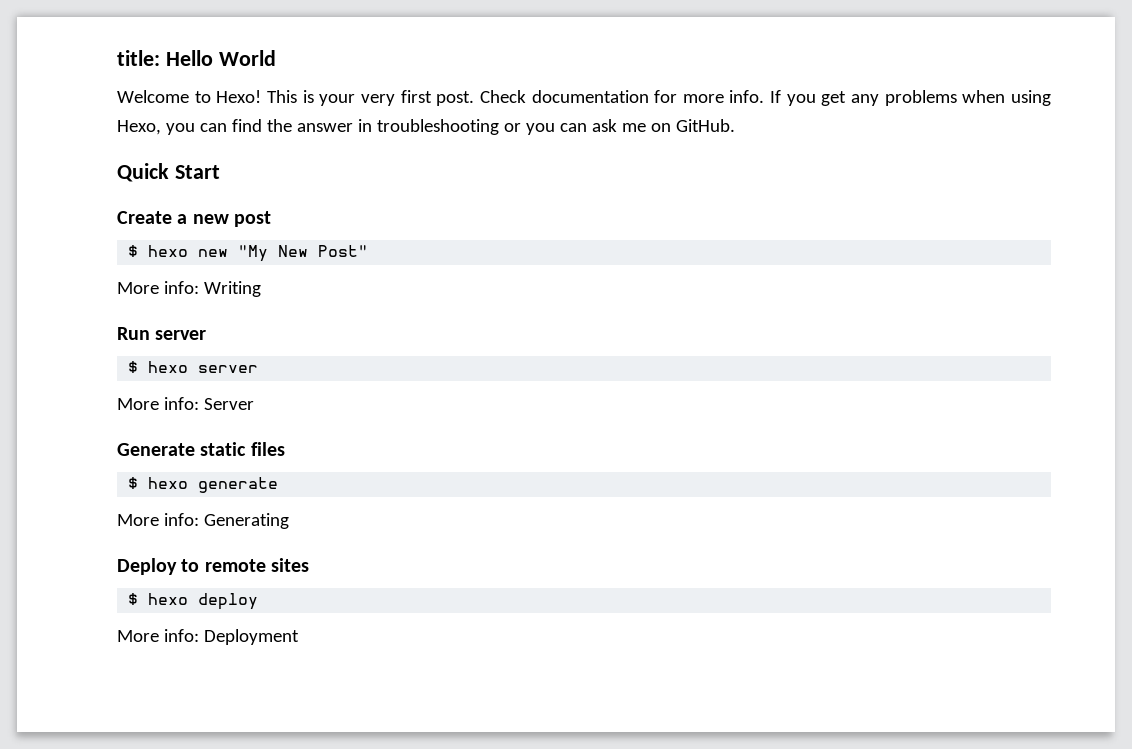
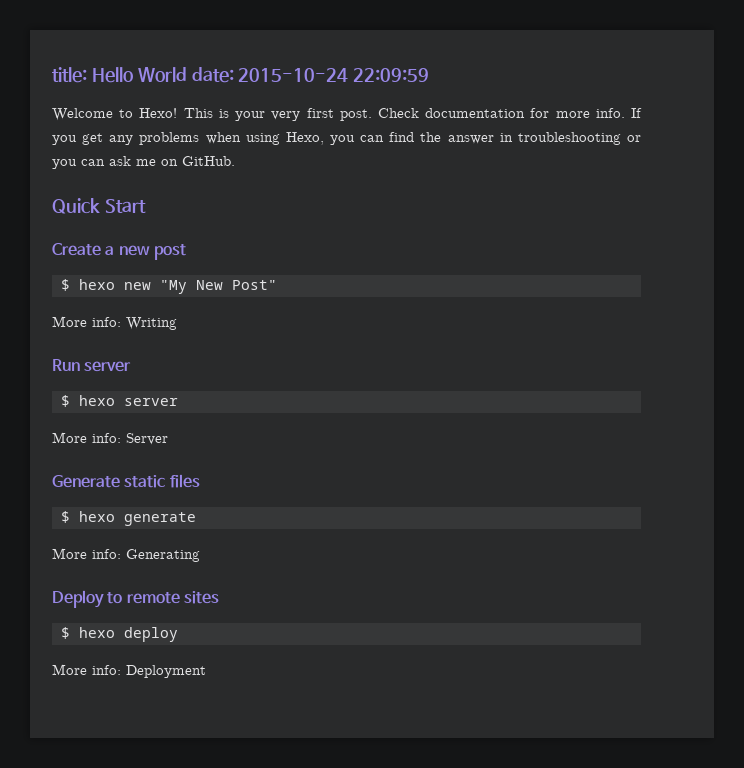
(276, 58) none -> [191,67,430,83] date: 2015-10-24 22:09:59

